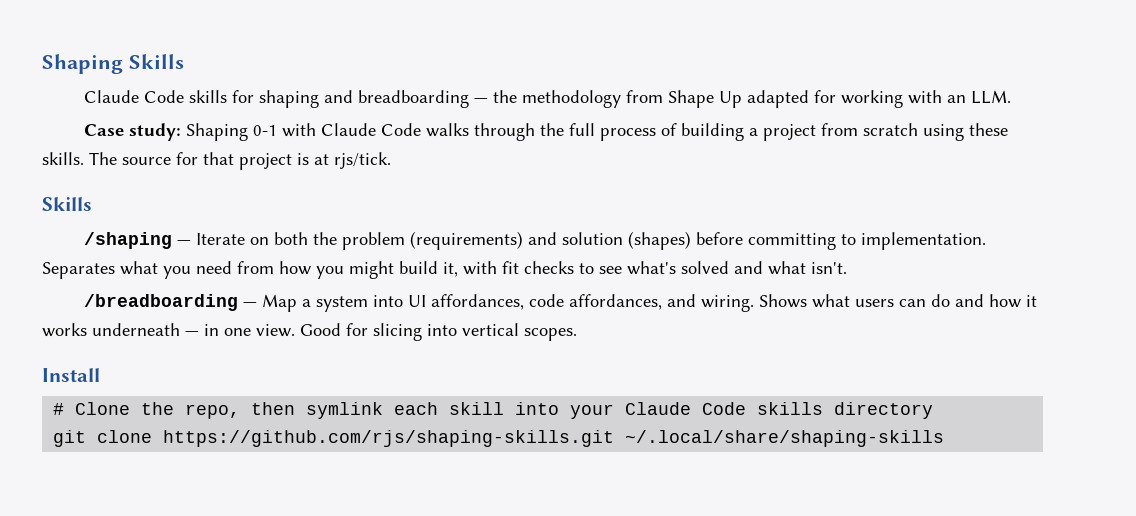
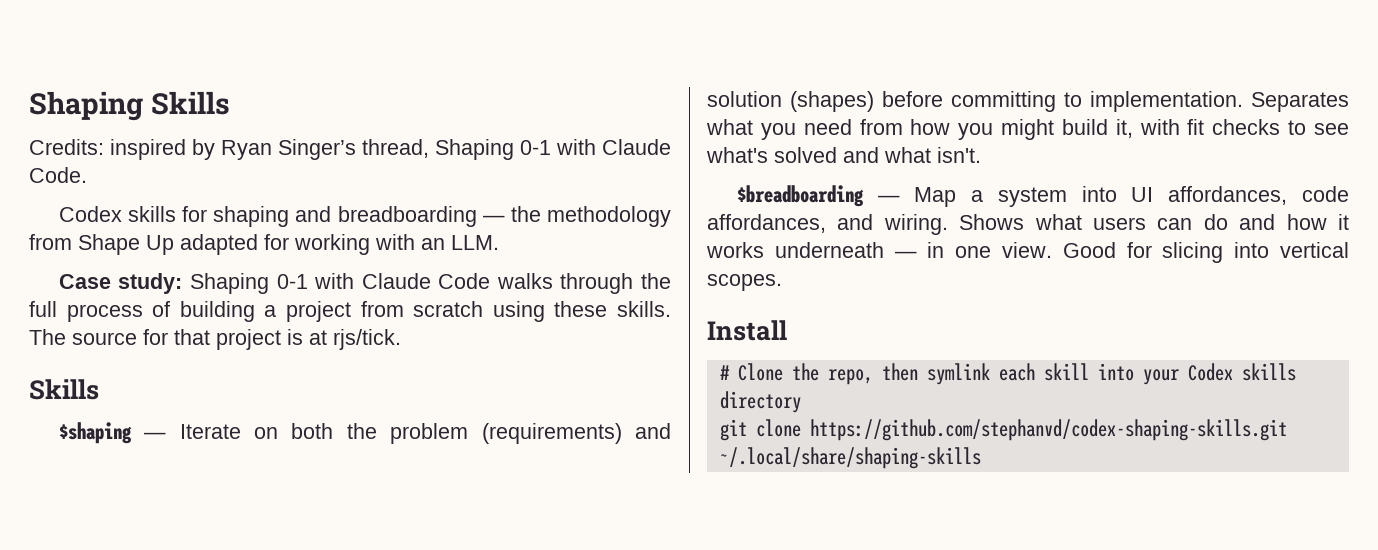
[84,90,185,103] Claude Code -> [29,139,671,160] [29,167,87,183] [58,206,122,222] Credits: inspired by Ryan Singer’s thread, Shaping 0-1 with Claude Code. // Codex
[84,232,173,249] /shaping -> [58,422,132,444] $shaping
[84,294,239,311] /breadboarding -> [736,185,864,207] $breadboarding
[625,402,747,415] Claude Code -> [1187,363,1233,381] Codex
[163,430,615,447] https://github.com/rjs/shaping-skills.git -> [809,419,1287,441] https://github.com/stephanvd/codex-shaping-skills.git

